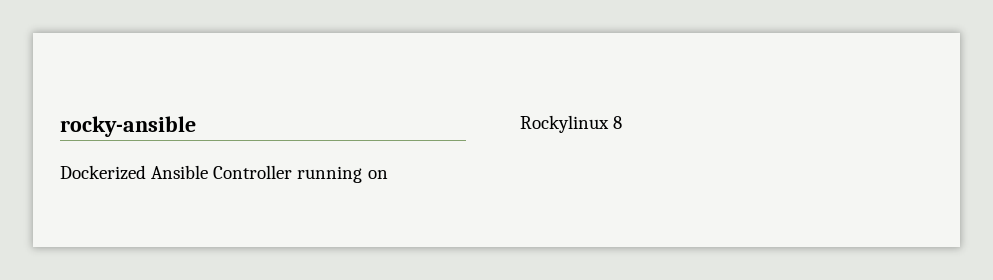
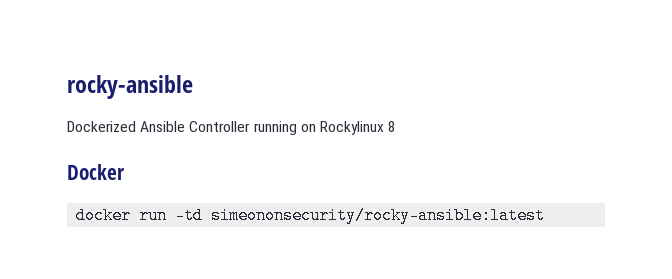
(623, 122) none -> [67,164,125,180] [76,207,546,224] // Docker // docker run -td simeononsecurity/rocky-ansible:latest

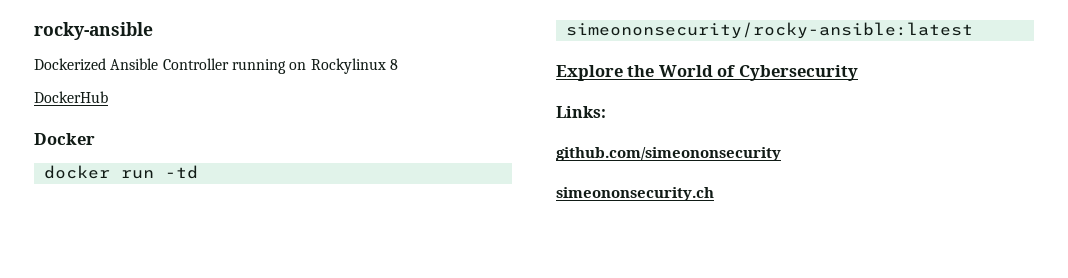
(397, 126) none -> [34,91,108,103] // DockerHub
(546, 215) none -> [556,65,858,81] [556,106,606,118] [556,147,781,161] [556,187,714,201] // Explore the World of Cybersecurity // Links: // github.com/simeononsecurity // simeononsecurity.ch

